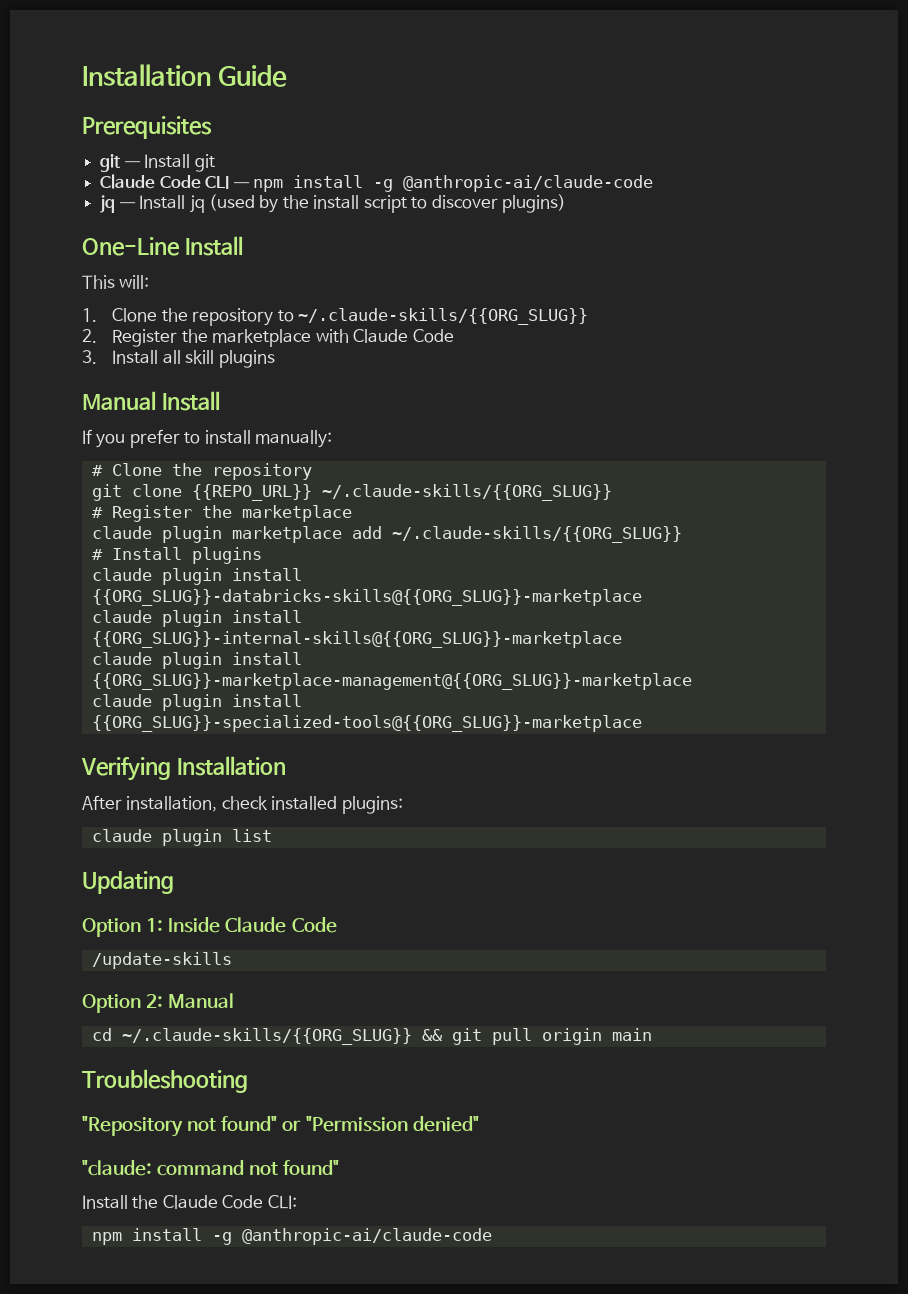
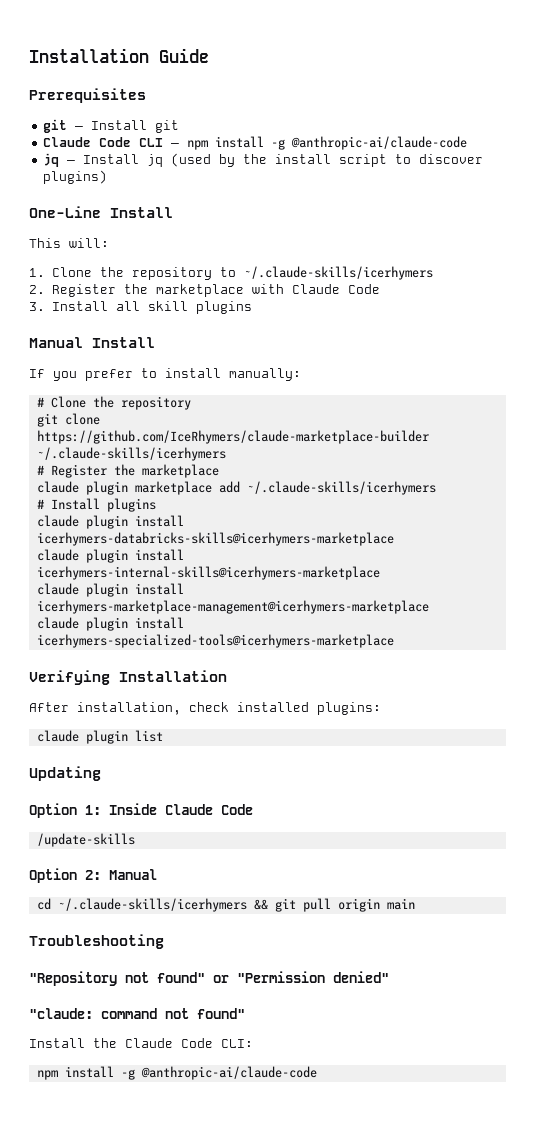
[298,308,589,325] ~/.claude-skills/{{ORG_SLUG}} -> [243,266,433,280] ~/.claude-skills/icerhymers
[191,484,612,501] {{REPO_URL}} ~/.claude-skills/{{ORG_SLUG}} -> [36,430,429,444] [36,447,226,461] https://github.com/IceRhymers/claude-marketplace-builder ~/.claude-skills/icerhymers
[391,526,682,543] ~/.claude-skills/{{ORG_SLUG}} -> [246,481,436,495] ~/.claude-skills/icerhymers
[91,589,642,606] [91,610,302,627] [91,631,622,648] [91,652,302,669] [91,673,692,690] [91,694,302,711] [91,715,642,732] {{ORG_SLUG}}-databricks-skills@{{ORG_SLUG}}-marketplace // claude plugin install {{ORG_SLUG}}-internal-skills@{{ORG_SLUG}}-marketplace // claude plugin install {{ORG_SLUG}}-marketplace-management@{{ORG_SLUG}}-marketplace // claude plugin install {{ORG_SLUG}}-specialized-tools@{{ORG_SLUG}}-marketplace -> [36,532,394,546] [36,549,184,563] [36,566,380,580] [36,583,184,597] [36,600,429,614] [36,617,184,631] [36,634,394,648] icerhymers-databricks-skills@icerhymers-marketplace // claude plugin install icerhymers-internal-skills@icerhymers-marketplace // claude plugin install icerhymers-marketplace-management@icerhymers-marketplace // claude plugin install icerhymers-specialized-tools@icerhymers-marketplace
[121,1028,412,1045] ~/.claude-skills/{{ORG_SLUG}} -> [57,898,247,912] ~/.claude-skills/icerhymers

